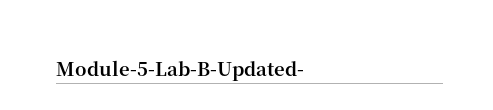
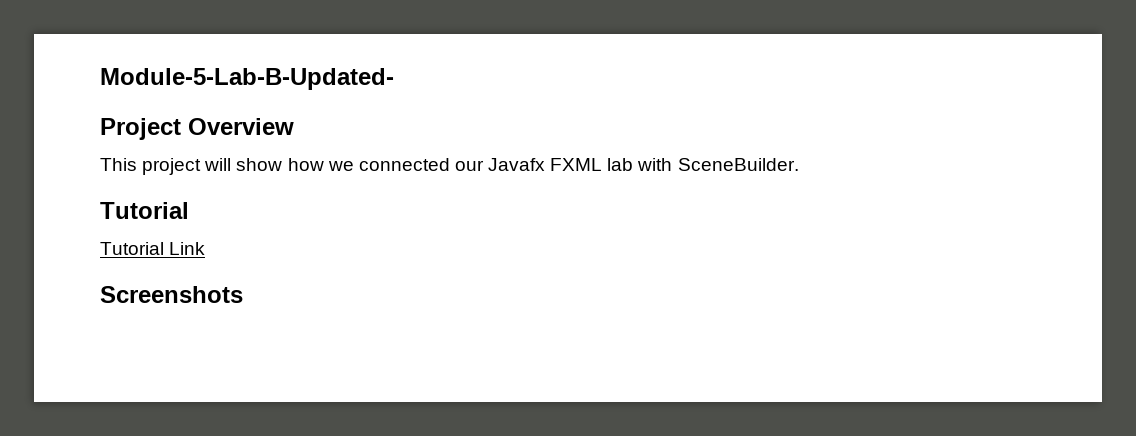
(304, 70) none -> [100,118,294,140] [100,158,799,175] [100,202,189,219] [100,242,206,255] [100,286,243,303] // Project Overview // This project will show how we connected our Javafx FXML lab with SceneBuilder. // Tutorial // Tutorial Link // Screenshots

